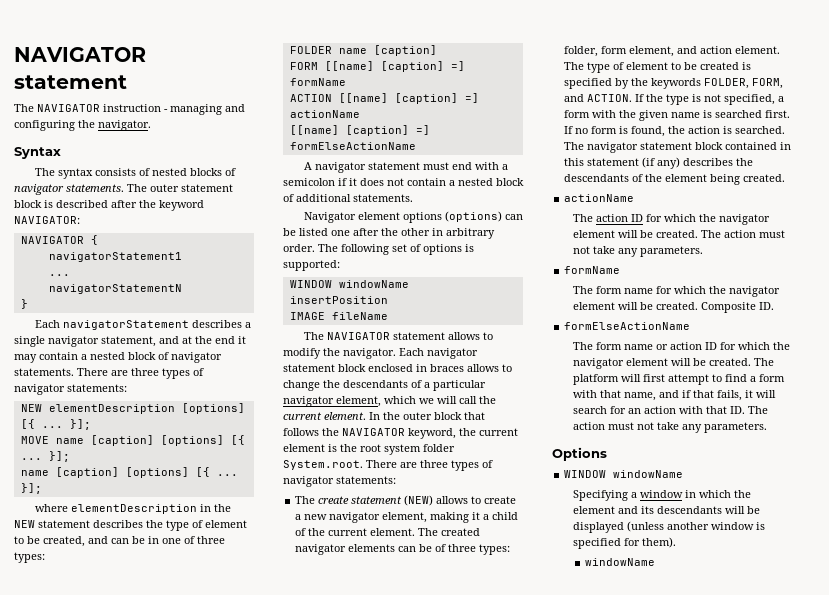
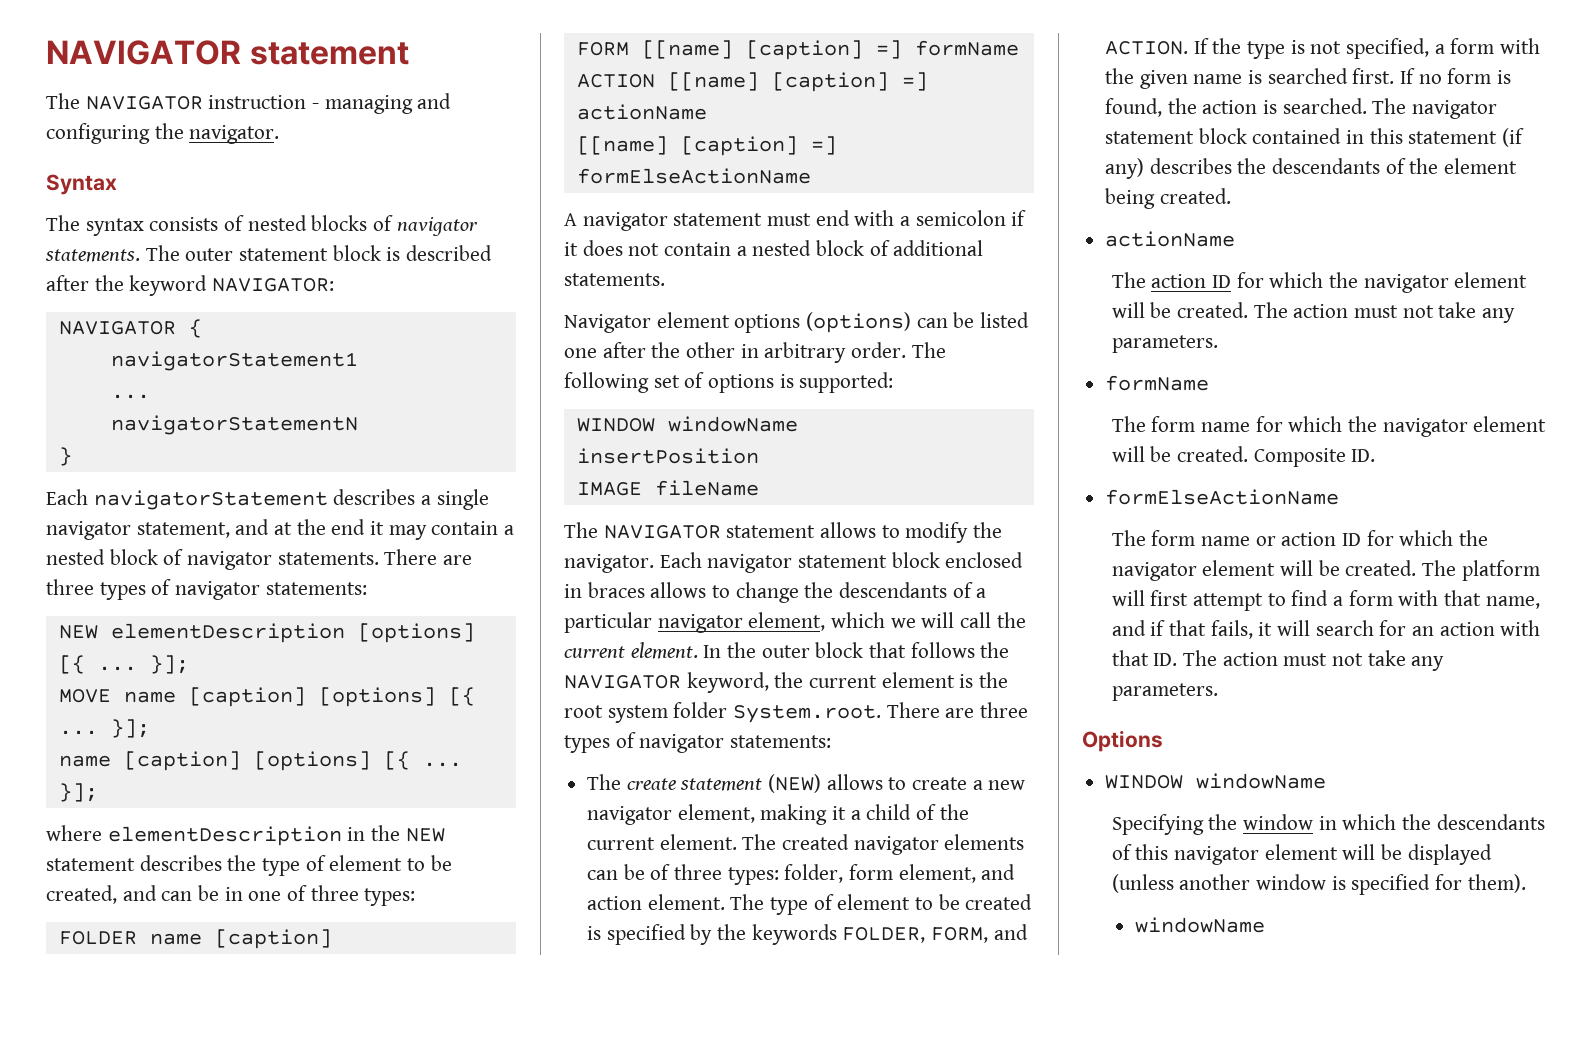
[631,492,638,498] a -> [1208,814,1238,830] the
[573,506,723,514] element and its descendants -> [1436,814,1545,830] [1111,844,1338,865] descendants of this navigator element

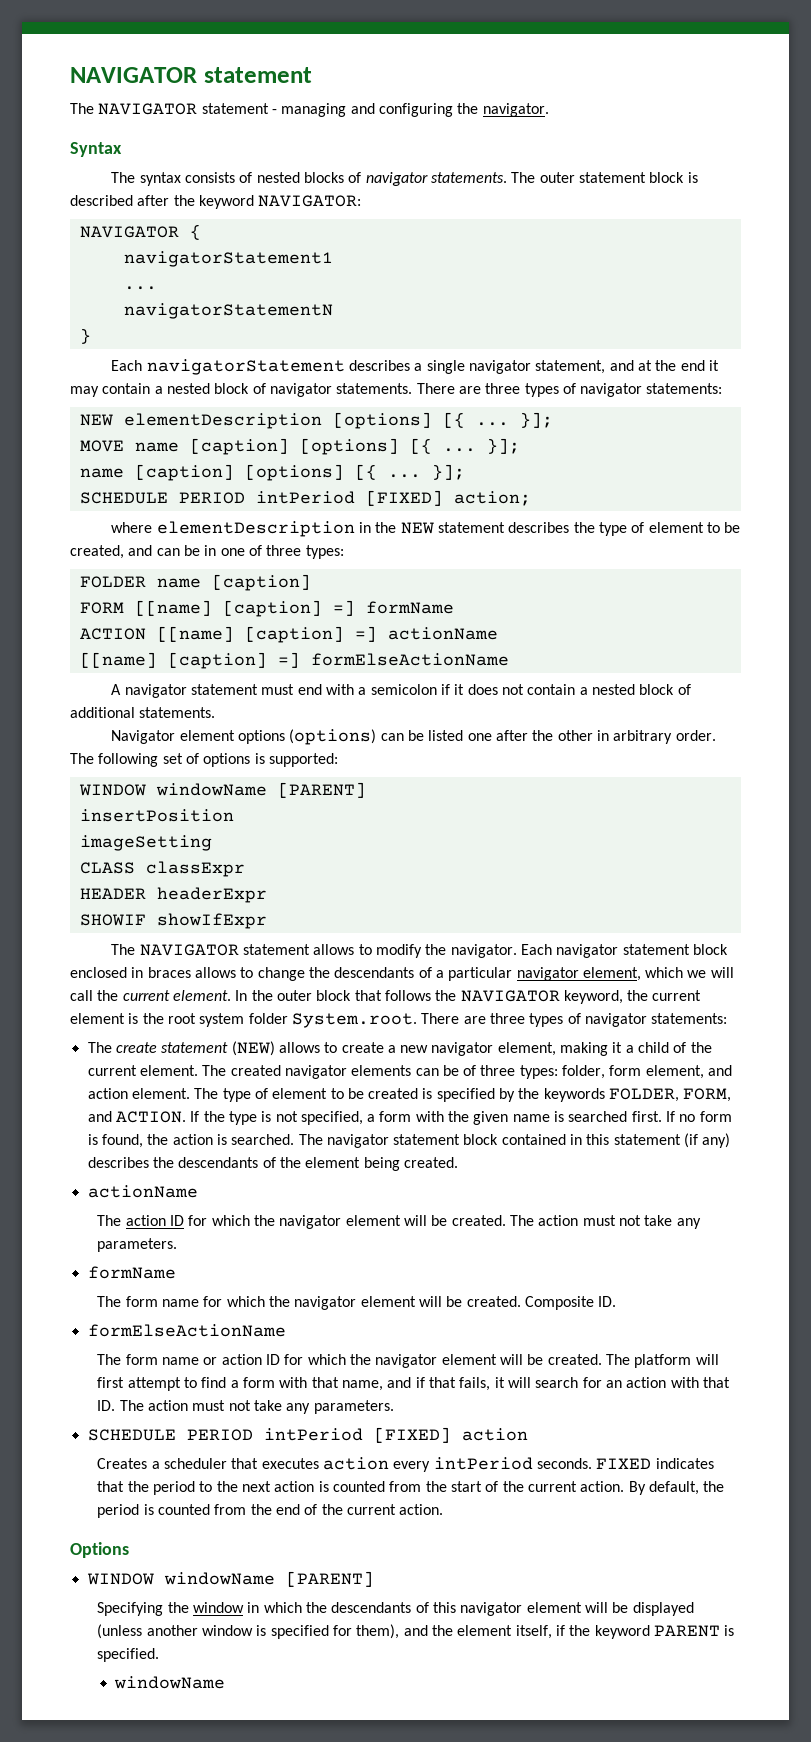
[208,95,307,109] instruction -> [201,103,269,114] statement
(98, 792) none -> [79,490,531,506] // SCHEDULE PERIOD intPeriod [FIXED] action;
(798, 424) none -> [277,782,366,798] [PARENT]
[576,480,759,496] IMAGE fileName -> [79,835,212,851] [79,861,245,877] [79,887,267,903] [79,913,267,929] imageSetting // CLASS classExpr // HEADER headerExpr // SHOWIF showIfExpr
(1218, 692) none -> [87,1427,528,1443] [97,1457,714,1472] [97,1481,725,1495] [97,1504,444,1518] // SCHEDULE PERIOD intPeriod [FIXED] action // Creates a scheduler that executes action every intPeriod seconds. FIXED indicates that the period to the next action is counted from the start of the current action. By default, the period is counted from the end of the current action.
(1327, 781) none -> [285,1571,374,1587] [PARENT]
[1467,874,1526,893] them). -> [356,1624,735,1639] [97,1648,160,1662] them), and the element itself, if the keyword PARENT is specified.

